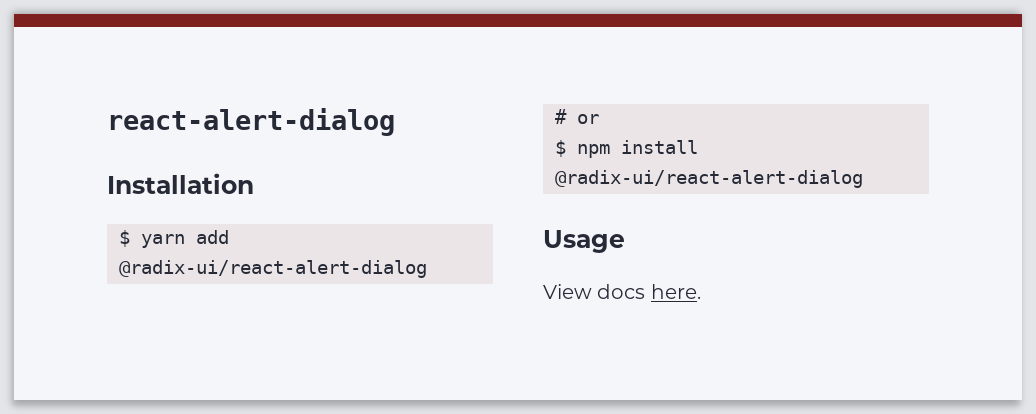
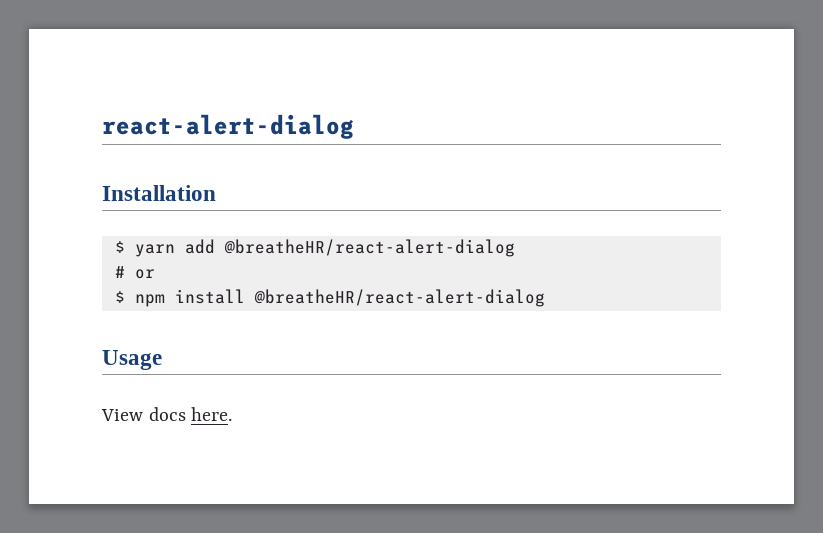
[119,260,427,278] @radix-ui/react-alert-dialog -> [223,239,515,257] @breatheHR/react-alert-dialog
[555,170,863,188] @radix-ui/react-alert-dialog -> [253,289,545,307] @breatheHR/react-alert-dialog

